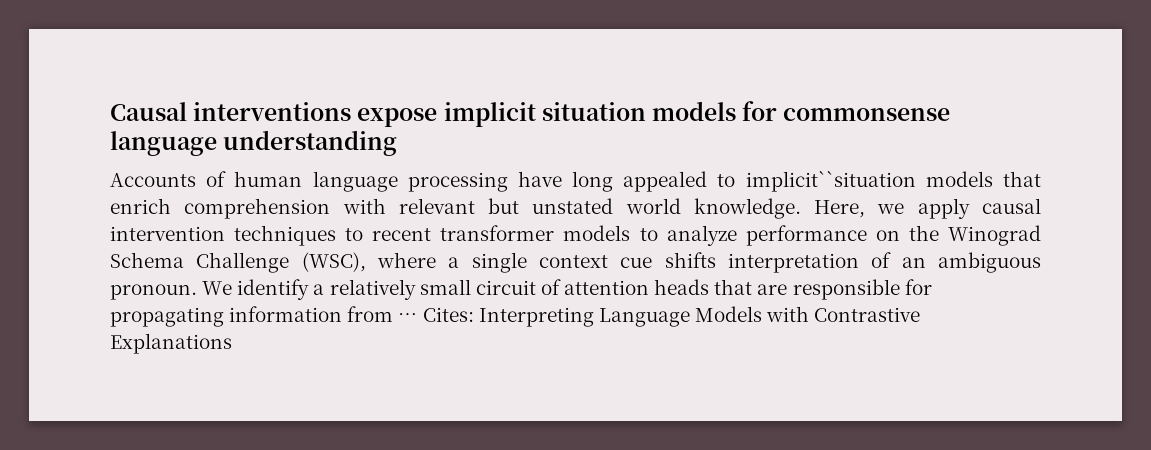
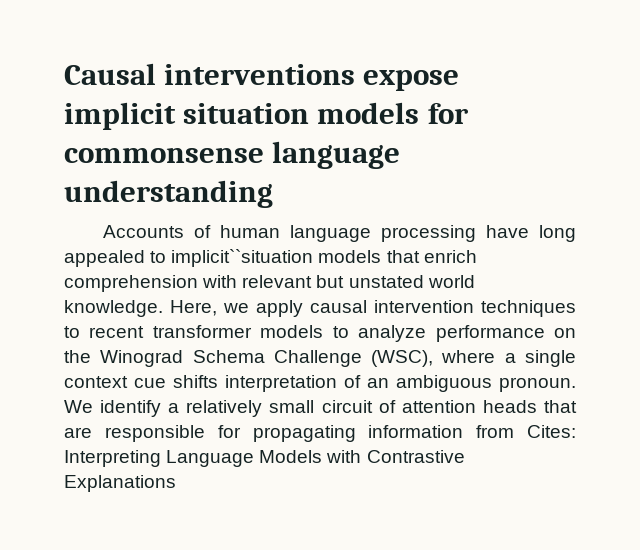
[398,313,418,322] … -> (515, 431) none

